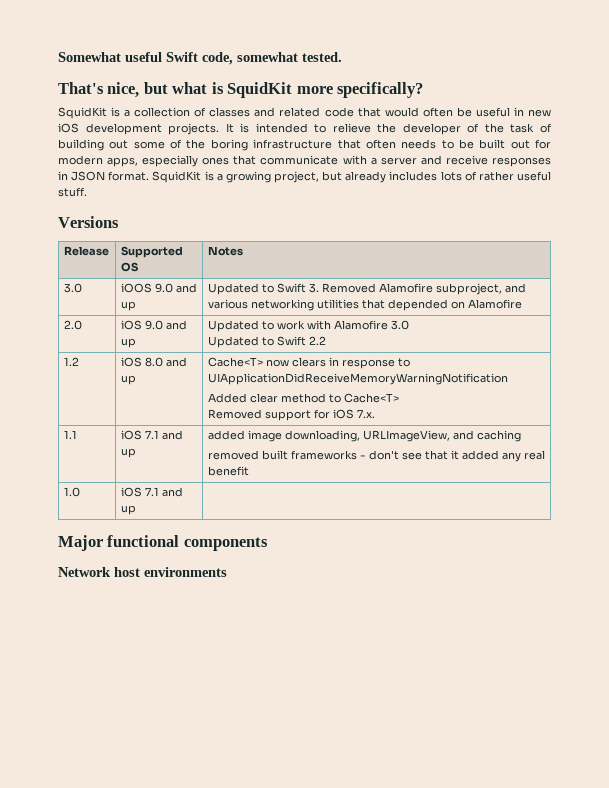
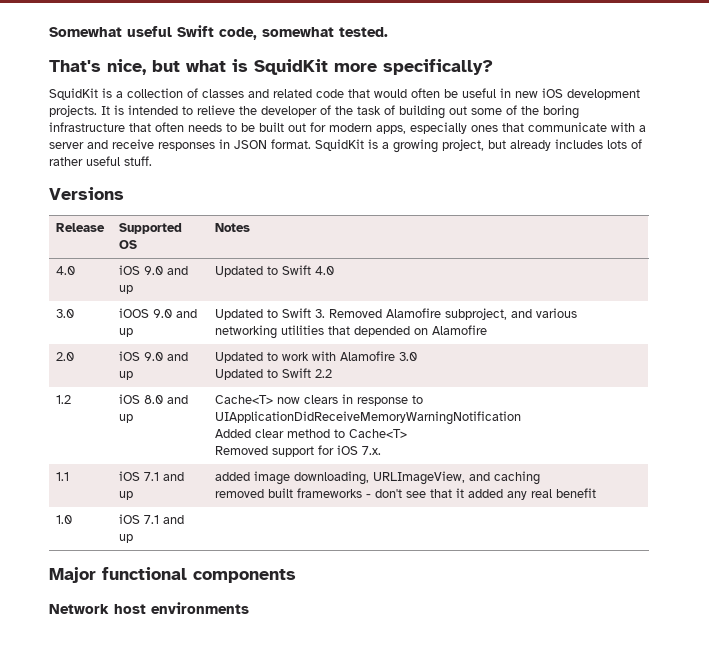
(243, 251) none -> [56,266,76,275] [119,265,189,275] [119,285,134,294] [215,265,335,277] // 4.0 | iOS 9.0 and up | Updated to Swift 4.0

